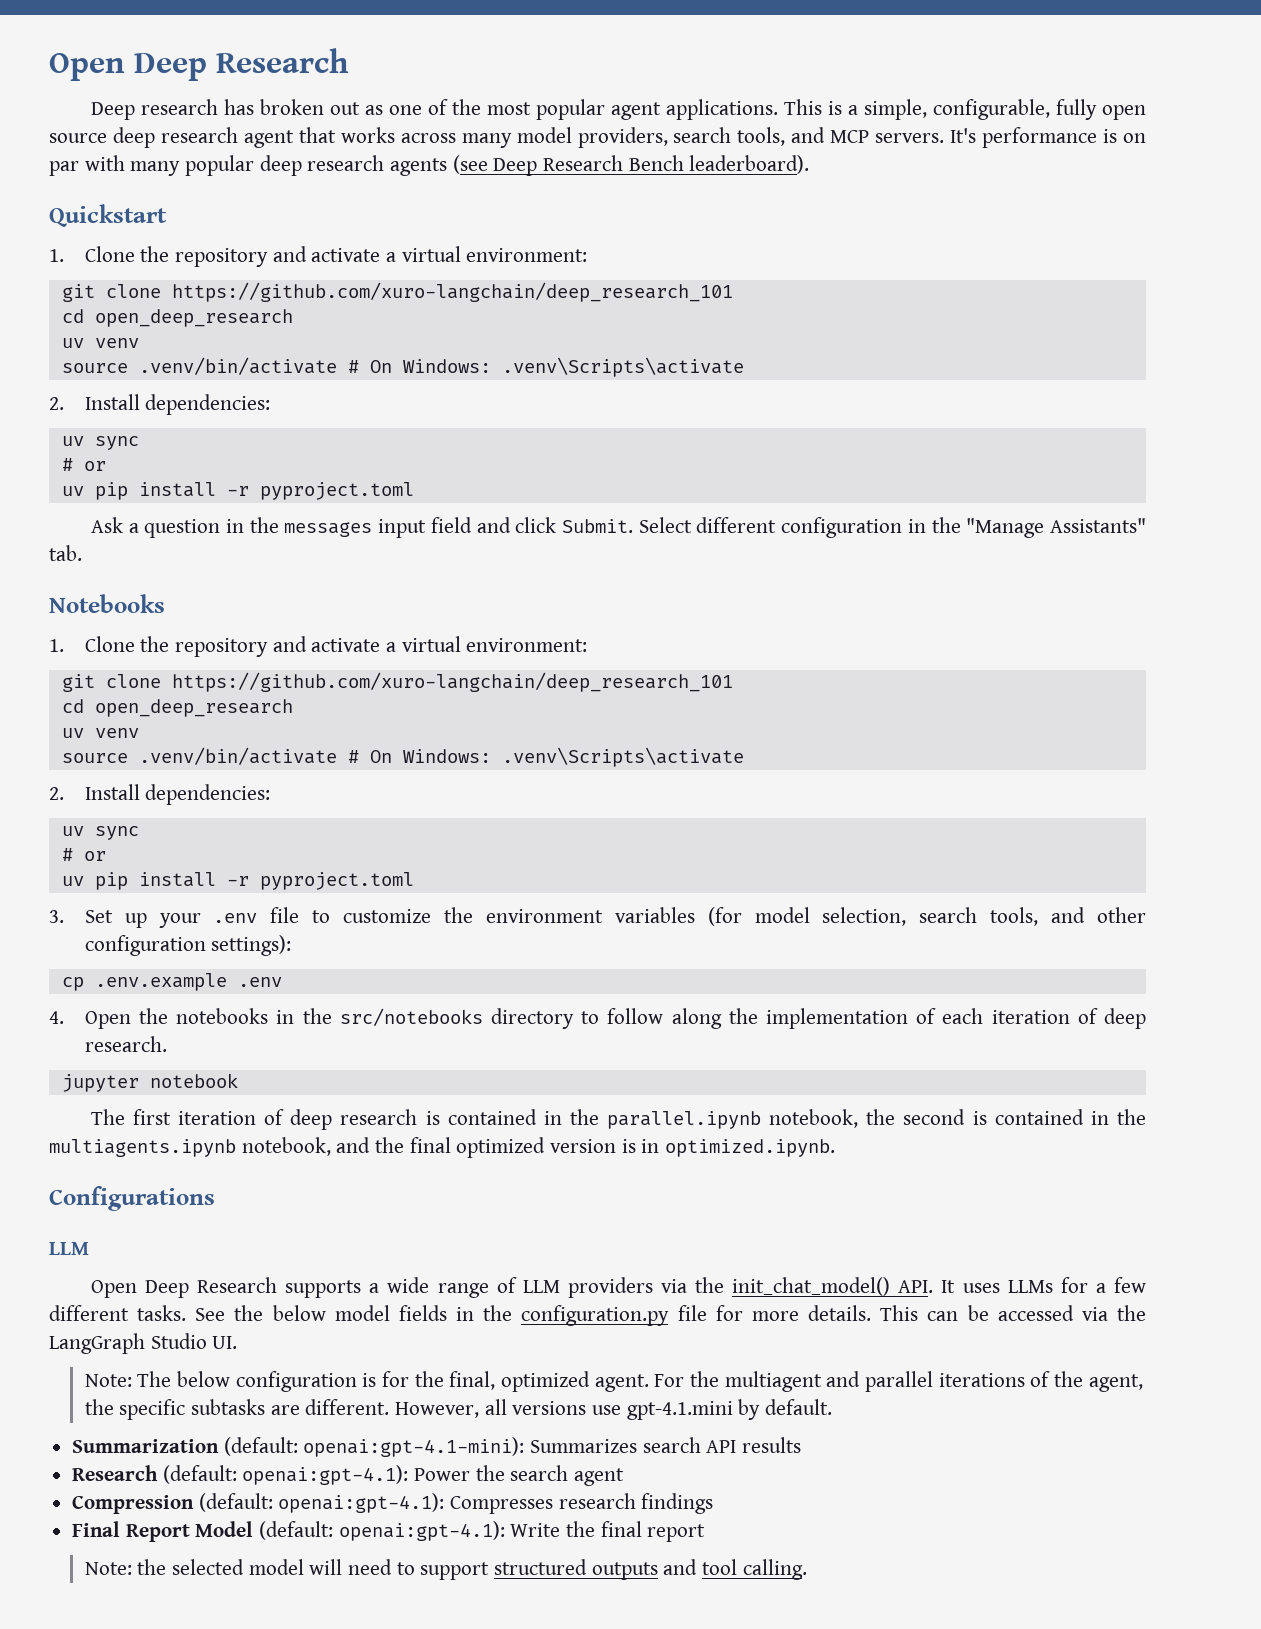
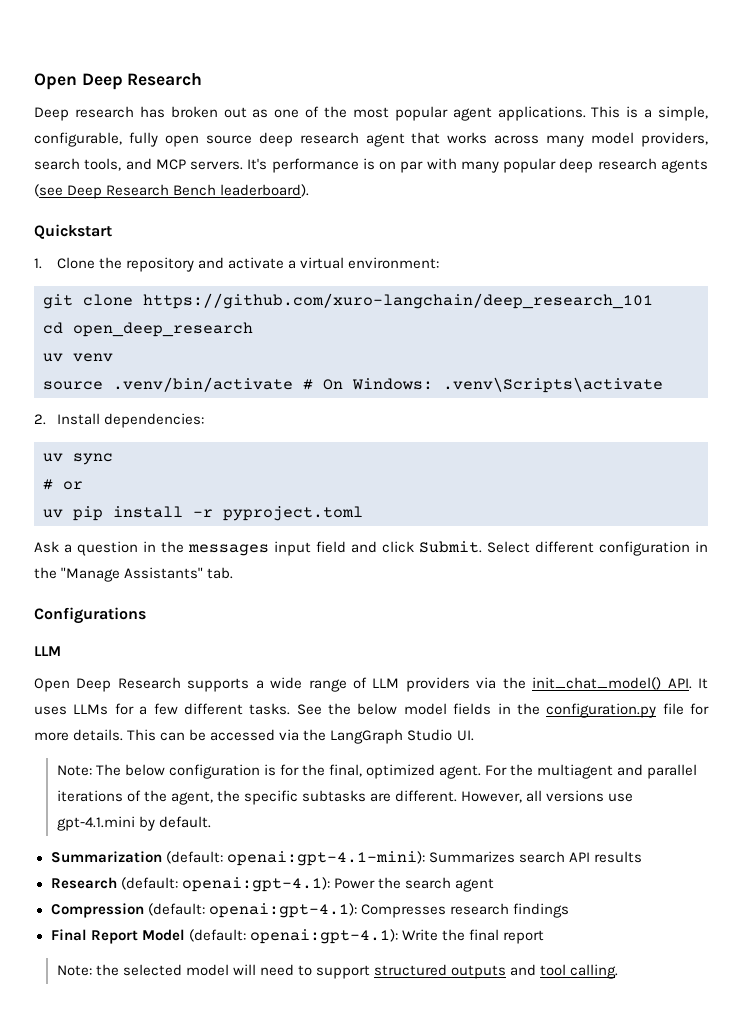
[49,594,165,613] [49,636,588,657] [61,672,733,692] [61,699,293,717] [61,728,139,738] [61,747,744,767] [49,784,271,805] [61,826,139,840] [61,848,106,861] [61,872,414,890] [49,907,1146,928] [84,935,292,956] [61,973,282,991] [49,1008,1146,1029] [84,1036,167,1052] [61,1073,238,1092] [90,1109,1146,1130] [49,1137,836,1158] // Notebooks // 1. Clone the repository and activate a virtual environment: // git clone https://github.com/xuro-langchain/deep_research_101 // cd open_deep_research // uv venv // source .venv/bin/activate # On Windows: .venv\Scripts\activate // 2. Install dependencies: // uv sync // # or // uv pip install -r pyproject.toml // 3. Set up your .env file to customize the environment variables (for model selection, search tools, and other configuration settings): // cp .env.example .env // 4. Open the notebooks in the src/notebooks directory to follow along the implementation of each iteration of deep research. // jupyter notebook // The first iteration of deep research is contained in the parallel.ipynb notebook, the second is contained in the multiagents.ipynb notebook, and the final optimized version is in optimized.ipynb. -> (234, 573) none

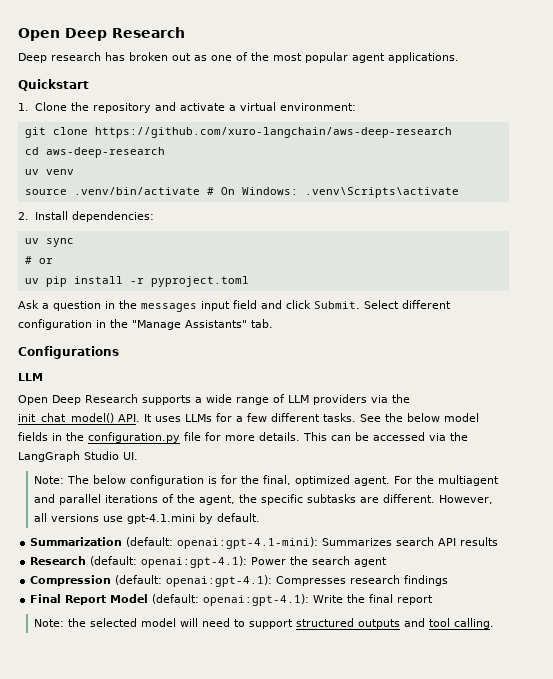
[591,106,708,121] [34,132,709,147] [34,158,708,173] [34,184,310,199] This is a simple, configurable, fully open source deep research agent that works across many model providers, search tools, and MCP servers. It's performance is on par with many popular deep research agents (see Deep Research Bench leaderboard). -> (459, 57) none
[143,293,653,309] https://github.com/xuro-langchain/deep_research_101 -> [94,127,452,138] https://github.com/xuro-langchain/aws-deep-research
[73,322,253,337] open_deep_research -> [45,147,165,158] aws-deep-research

